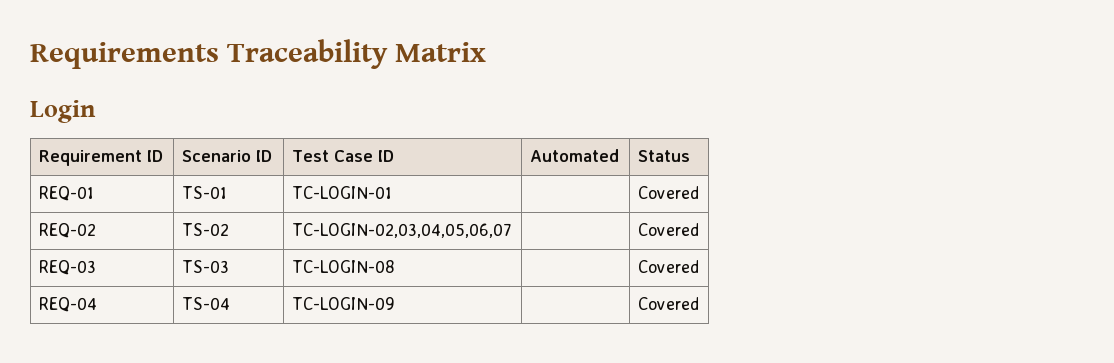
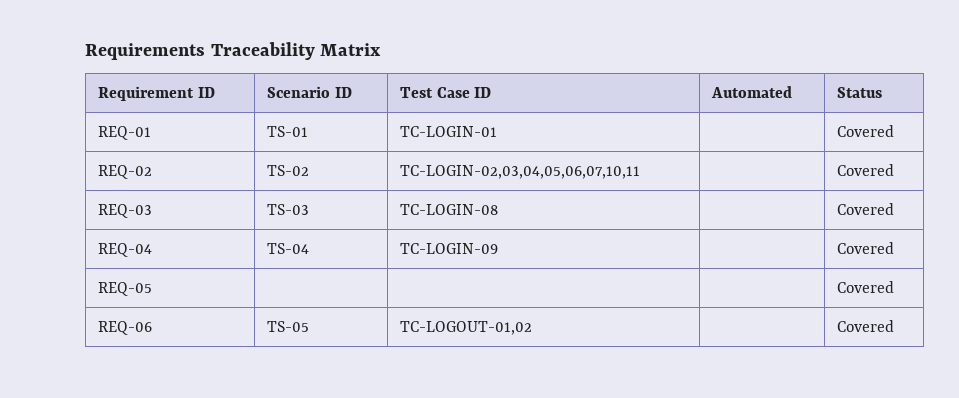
[30,100,96,123] // Login -> (382, 49) none
[291,223,511,238] TC-LOGIN-02,03,04,05,06,07 -> [399,165,640,179] TC-LOGIN-02,03,04,05,06,07,10,11
(699, 303) none -> [97,282,152,296] [836,281,894,293] [97,321,152,335] [266,321,309,332] [399,321,532,335] [836,320,894,332] // REQ-05 | | | | Covered // REQ-06 | TS-05 | TC-LOGOUT-01,02 | | Covered

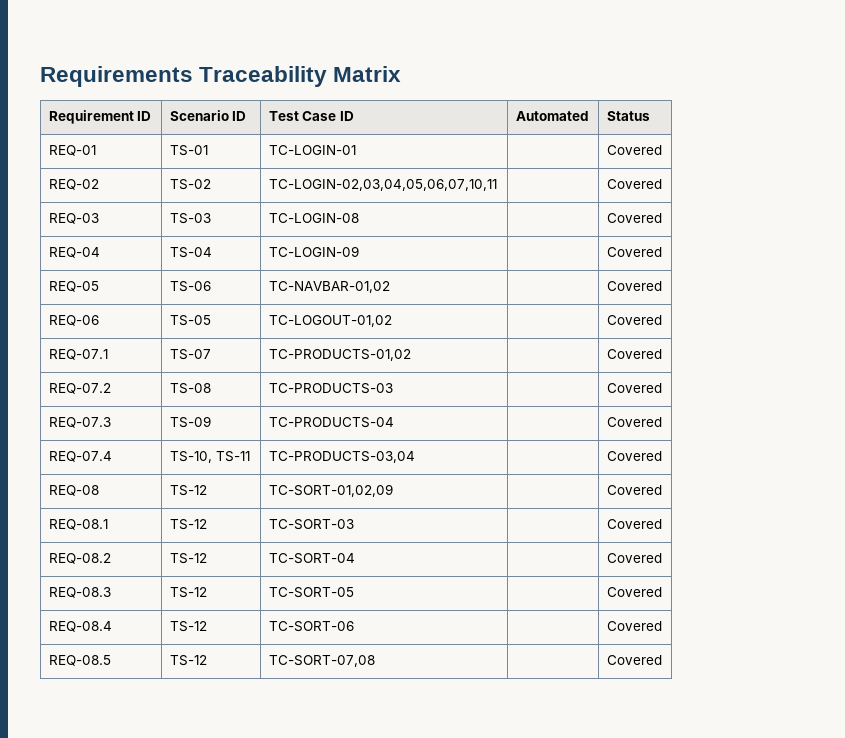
(152, 289) | -> [169,281,211,292] [268,281,390,293] TS-06 | TC-NAVBAR-01,02
(894, 326) none -> [48,349,108,360] [169,349,211,360] [268,349,411,361] [606,349,662,359] [48,383,111,394] [169,383,211,394] [268,383,393,394] [606,383,662,393] [48,417,111,428] [169,416,211,428] [268,417,394,428] [606,417,662,427] [48,451,112,462] [169,451,250,463] [268,451,415,463] [606,451,662,461] [48,485,99,496] [169,485,207,496] [268,484,393,497] [606,485,662,495] [48,519,108,530] [169,519,207,530] [268,519,354,530] [606,519,662,529] [48,553,111,564] [169,553,207,564] [268,553,355,564] [606,553,662,563] [48,587,111,598] [169,587,207,598] [268,587,354,598] [606,587,662,597] [48,621,112,632] [169,621,207,632] [268,621,354,632] [606,621,662,631] [48,655,111,666] [169,655,207,666] [268,655,375,667] [606,655,662,665] // REQ-07.1 | TS-07 | TC-PRODUCTS-01,02 | | Covered // REQ-07.2 | TS-08 | TC-PRODUCTS-03 | | Covered // REQ-07.3 | TS-09 | TC-PRODUCTS-04 | | Covered // REQ-07.4 | TS-10, TS-11 | TC-PRODUCTS-03,04 | | Covered // REQ-08 | TS-12 | TC-SORT-01,02,09 | | Covered // REQ-08.1 | TS-12 | TC-SORT-03 | | Covered // REQ-08.2 | TS-12 | TC-SORT-04 | | Covered // REQ-08.3 | TS-12 | TC-SORT-05 | | Covered // REQ-08.4 | TS-12 | TC-SORT-06 | | Covered // REQ-08.5 | TS-12 | TC-SORT-07,08 | | Covered

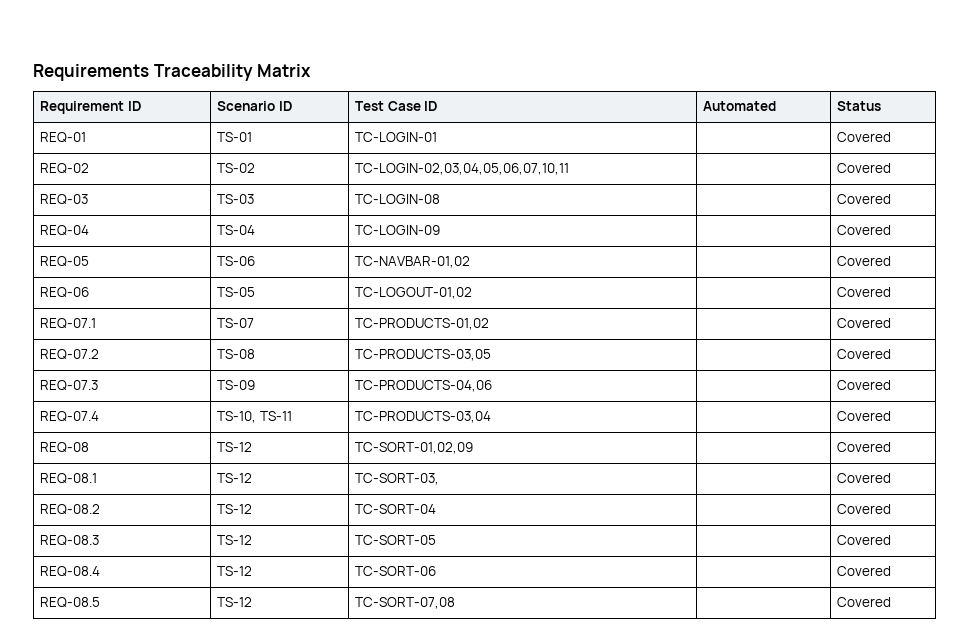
[268,383,393,394] TC-PRODUCTS-03 -> [355,349,492,361] TC-PRODUCTS-03,05
[268,417,394,428] TC-PRODUCTS-04 -> [355,380,493,392] TC-PRODUCTS-04,06
[268,519,354,530] TC-SORT-03 -> [355,473,440,485] TC-SORT-03,

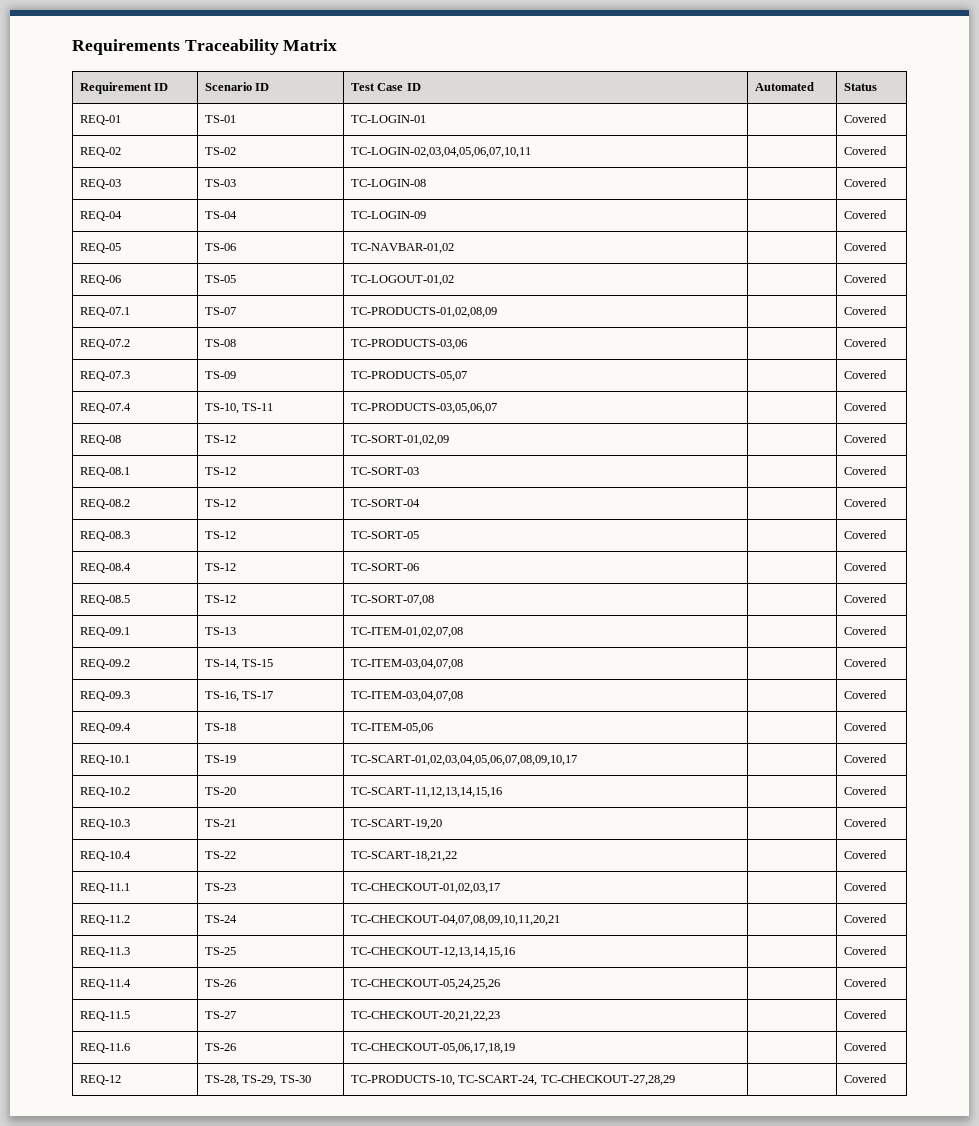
[355,318,490,330] TC-PRODUCTS-01,02 -> [350,307,497,318] TC-PRODUCTS-01,02,08,09
[355,349,492,361] TC-PRODUCTS-03,05 -> [350,339,467,350] TC-PRODUCTS-03,06
[355,380,493,392] TC-PRODUCTS-04,06 -> [350,371,467,382] TC-PRODUCTS-05,07
[355,411,492,423] TC-PRODUCTS-03,04 -> [350,403,497,414] TC-PRODUCTS-03,05,06,07
[355,473,440,485] TC-SORT-03, -> [350,467,419,475] TC-SORT-03
(892, 602) none -> [79,627,130,637] [204,627,236,635] [350,627,463,638] [843,626,887,635] [79,659,130,669] [204,659,274,670] [350,659,463,670] [843,658,887,667] [79,691,130,701] [204,691,274,702] [350,691,463,702] [843,690,887,699] [79,723,131,733] [204,723,236,731] [350,723,433,734] [843,722,887,731] [79,755,130,765] [204,755,236,763] [350,755,577,766] [843,754,887,763] [79,787,130,797] [204,787,236,795] [350,787,502,798] [843,786,887,795] [79,819,130,829] [204,819,236,827] [350,819,442,830] [843,818,887,827] [79,851,131,861] [204,851,236,859] [350,851,457,862] [843,850,887,859] [79,883,130,893] [204,883,236,891] [350,883,500,894] [843,882,887,891] [79,915,130,925] [204,915,237,923] [350,915,560,926] [843,914,887,923] [79,947,130,957] [204,947,236,955] [350,947,515,958] [843,946,887,955] [79,979,131,989] [204,979,236,987] [350,979,500,990] [843,978,887,987] [79,1011,130,1021] [204,1011,236,1019] [350,1011,500,1022] [843,1010,887,1019] [79,1043,130,1053] [204,1043,236,1051] [350,1043,515,1054] [843,1042,887,1051] [79,1075,121,1085] [204,1075,311,1086] [350,1075,675,1086] [843,1074,887,1083] // REQ-09.1 | TS-13 | TC-ITEM-01,02,07,08 | | Covered // REQ-09.2 | TS-14, TS-15 | TC-ITEM-03,04,07,08 | | Covered // REQ-09.3 | TS-16, TS-17 | TC-ITEM-03,04,07,08 | | Covered // REQ-09.4 | TS-18 | TC-ITEM-05,06 | | Covered // REQ-10.1 | TS-19 | TC-SCART-01,02,03,04,05,06,07,08,09,10,17 | | Covered // REQ-10.2 | TS-20 | TC-SCART-11,12,13,14,15,16 | | Covered // REQ-10.3 | TS-21 | TC-SCART-19,20 | | Covered // REQ-10.4 | TS-22 | TC-SCART-18,21,22 | | Covered // REQ-11.1 | TS-23 | TC-CHECKOUT-01,02,03,17 | | Covered // REQ-11.2 | TS-24 | TC-CHECKOUT-04,07,08,09,10,11,20,21 | | Covered // REQ-11.3 | TS-25 | TC-CHECKOUT-12,13,14,15,16 | | Covered // REQ-11.4 | TS-26 | TC-CHECKOUT-05,24,25,26 | | Covered // REQ-11.5 | TS-27 | TC-CHECKOUT-20,21,22,23 | | Covered // REQ-11.6 | TS-26 | TC-CHECKOUT-05,06,17,18,19 | | Covered // REQ-12 | TS-28, TS-29, TS-30 | TC-PRODUCTS-10, TC-SCART-24, TC-CHECKOUT-27,28,29 | | Covered

